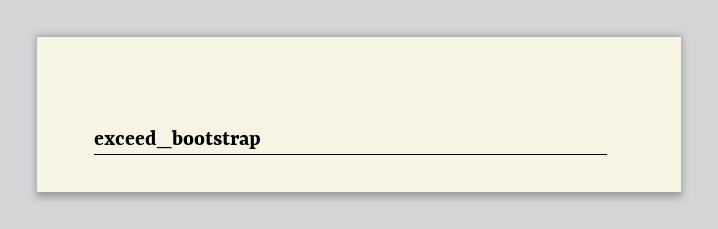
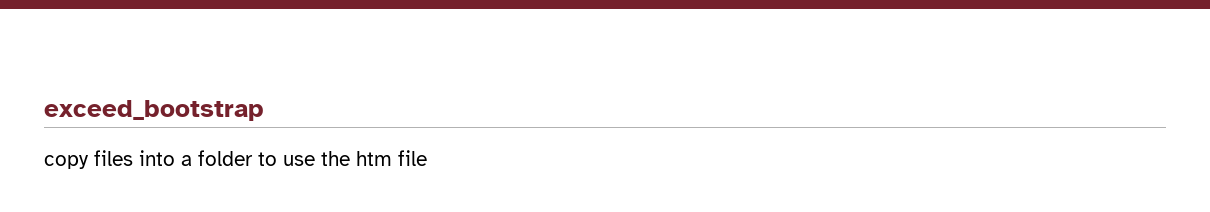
(261, 139) none -> [44,150,427,169] // copy files into a folder to use the htm file

